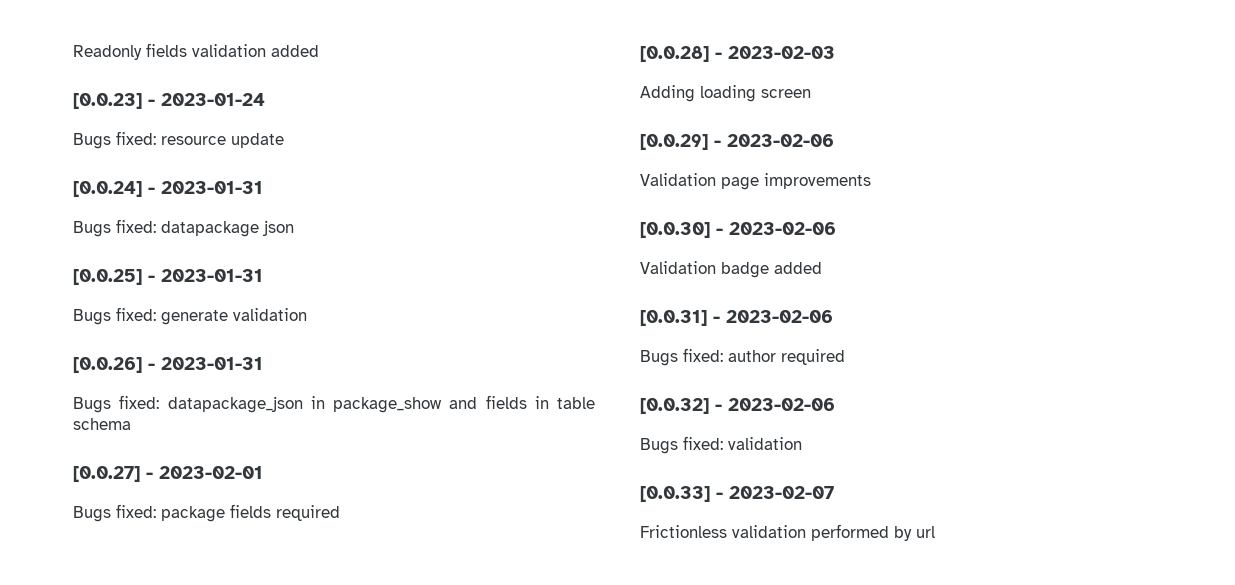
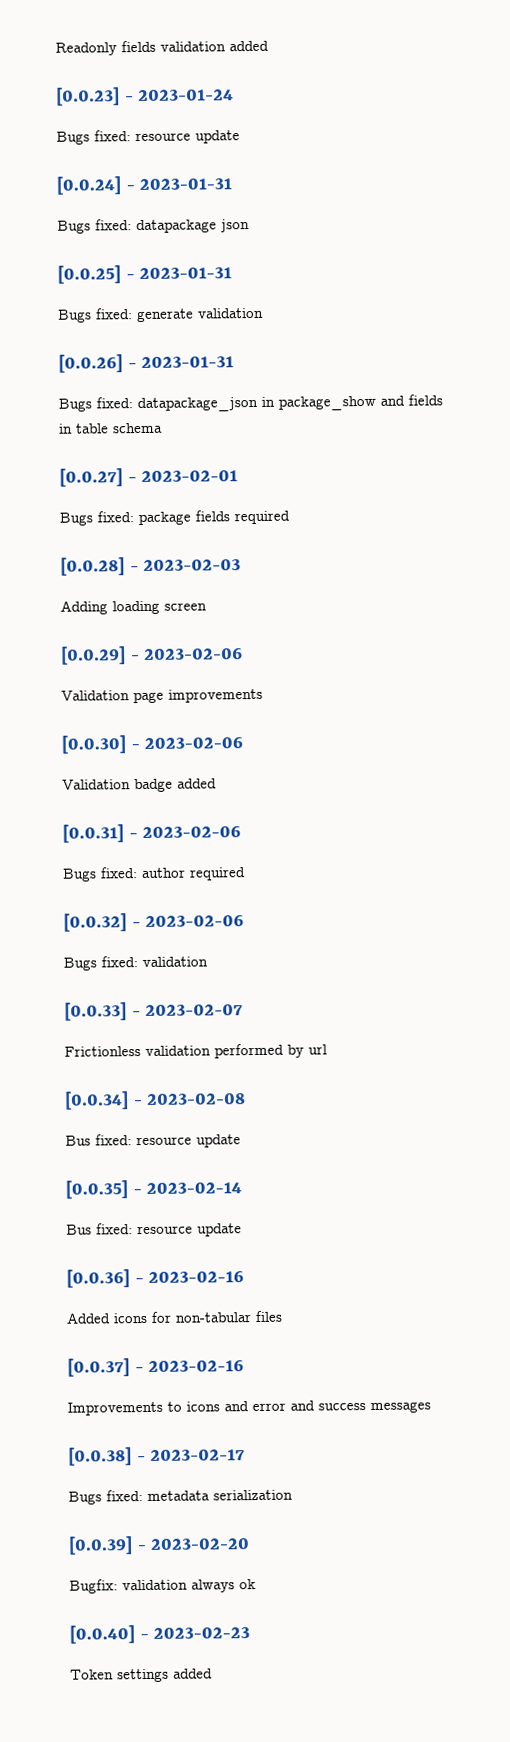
(935, 532) none -> [64,1091,247,1110] [65,1134,241,1148] [65,1180,243,1199] [66,1223,242,1237] [66,1269,245,1288] [66,1310,283,1324] [67,1358,245,1377] [67,1400,431,1416] [68,1447,246,1466] [68,1489,293,1505] [68,1536,251,1555] [69,1579,256,1594] [69,1625,251,1644] [70,1668,213,1683] // [0.0.34] - 2023-02-08 // Bus fixed: resource update // [0.0.35] - 2023-02-14 // Bus fixed: resource update // [0.0.36] - 2023-02-16 // Added icons for non-tabular files // [0.0.37] - 2023-02-16 // Improvements to icons and error and success messages // [0.0.38] - 2023-02-17 // Bugs fixed: metadata serialization // [0.0.39] - 2023-02-20 // Bugfix: validation always ok // [0.0.40] - 2023-02-23 // Token settings added

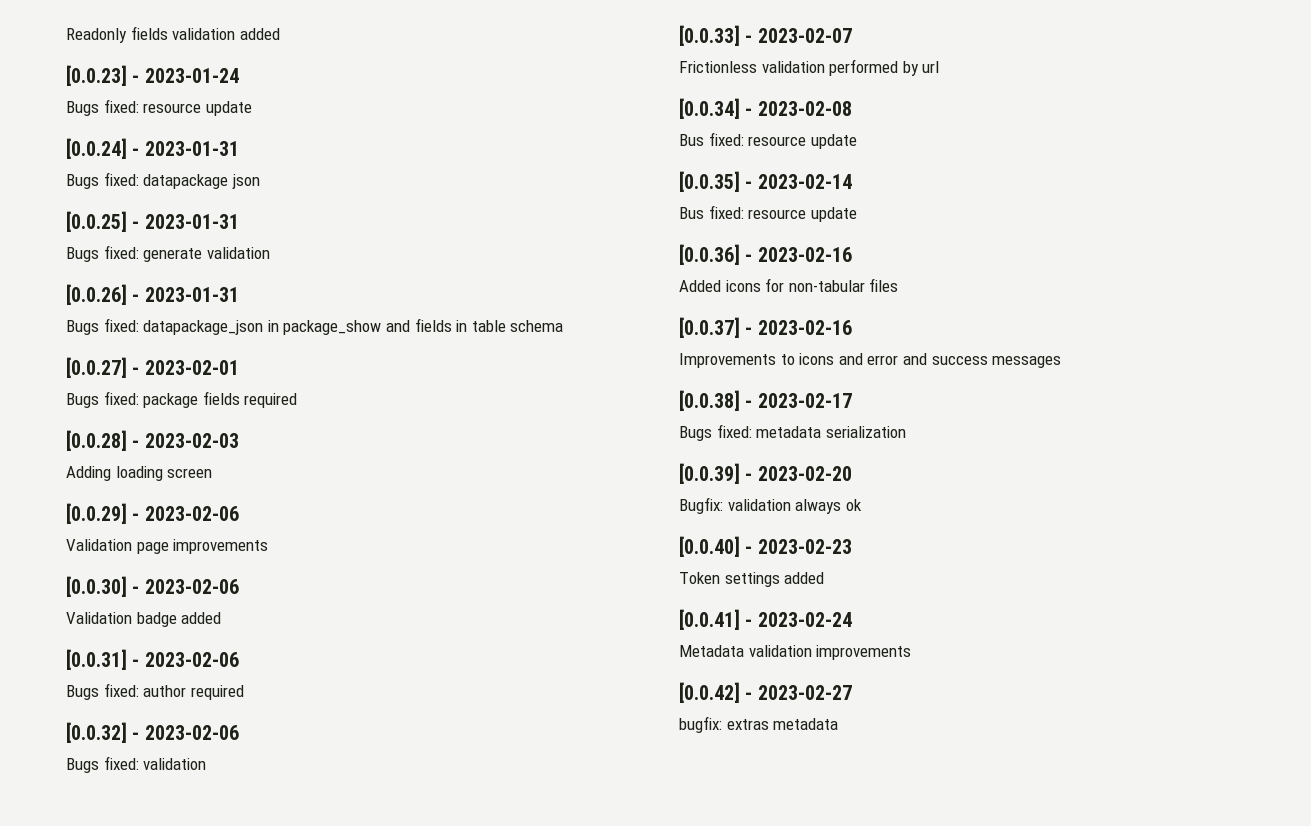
(213, 1673) none -> [679,609,852,630] [679,645,912,660] [679,682,852,703] [679,716,839,733] // [0.0.41] - 2023-02-24 // Metadata validation improvements // [0.0.42] - 2023-02-27 // bugfix: extras metadata

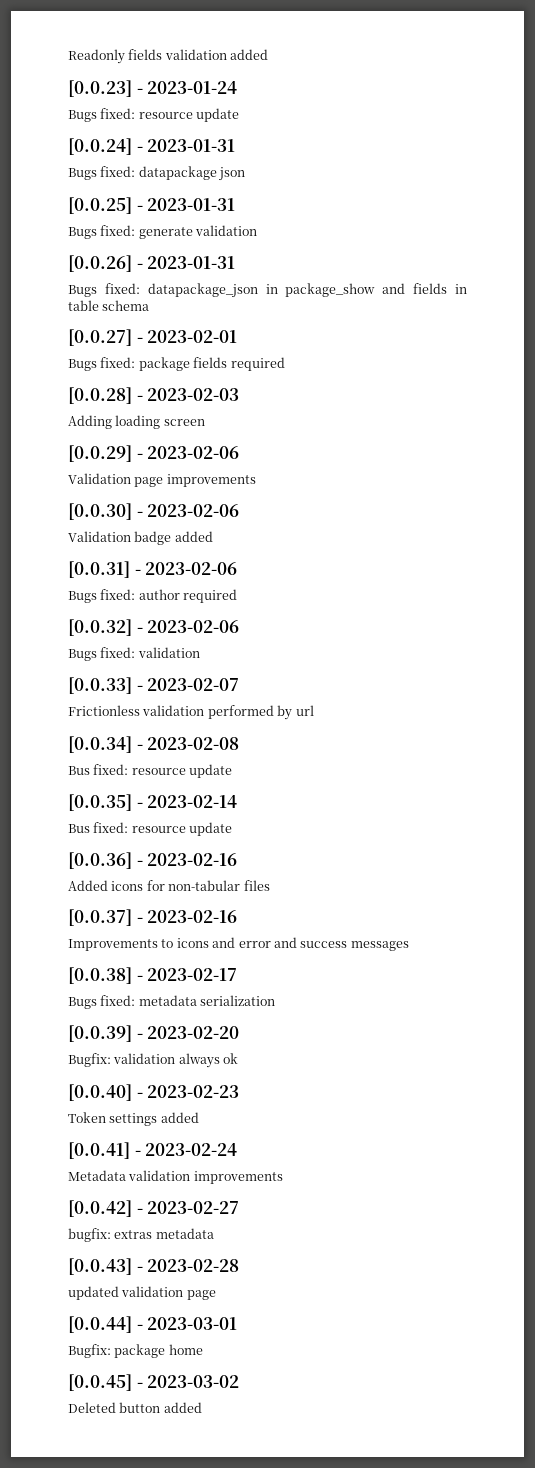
(839, 724) none -> [68,1258,240,1275] [68,1286,216,1300] [68,1316,238,1333] [68,1344,203,1358] [68,1374,240,1391] [68,1402,202,1413] // [0.0.43] - 2023-02-28 // updated validation page // [0.0.44] - 2023-03-01 // Bugfix: package home // [0.0.45] - 2023-03-02 // Deleted button added

